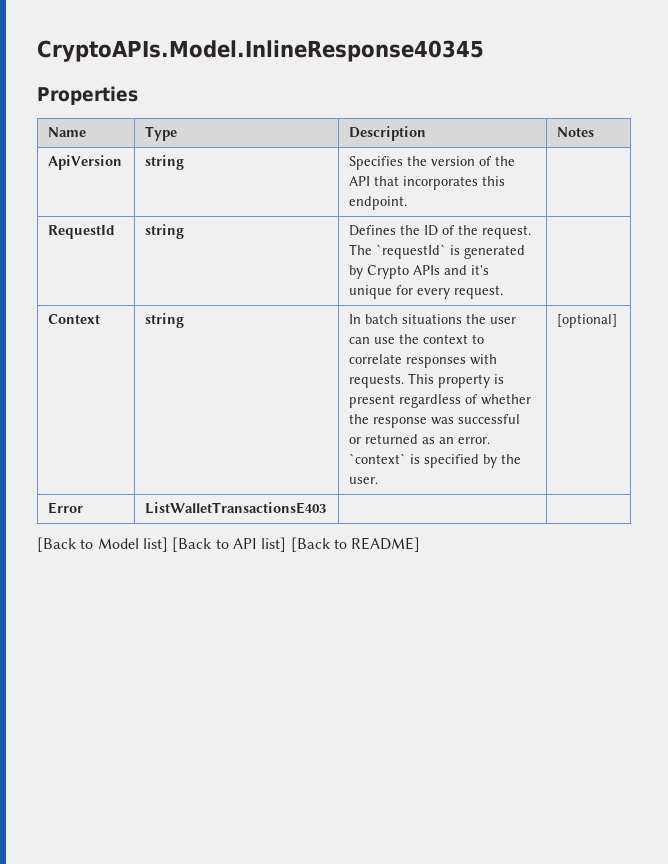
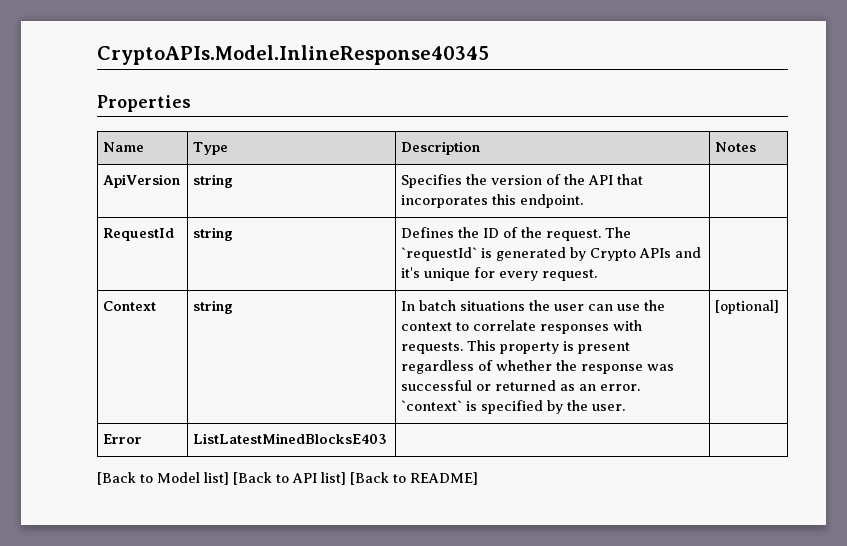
[145,502,327,514] ListWalletTransactionsE403 -> [193,433,388,444] ListLatestMinedBlocksE403

